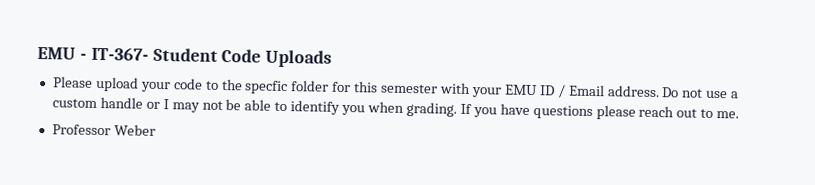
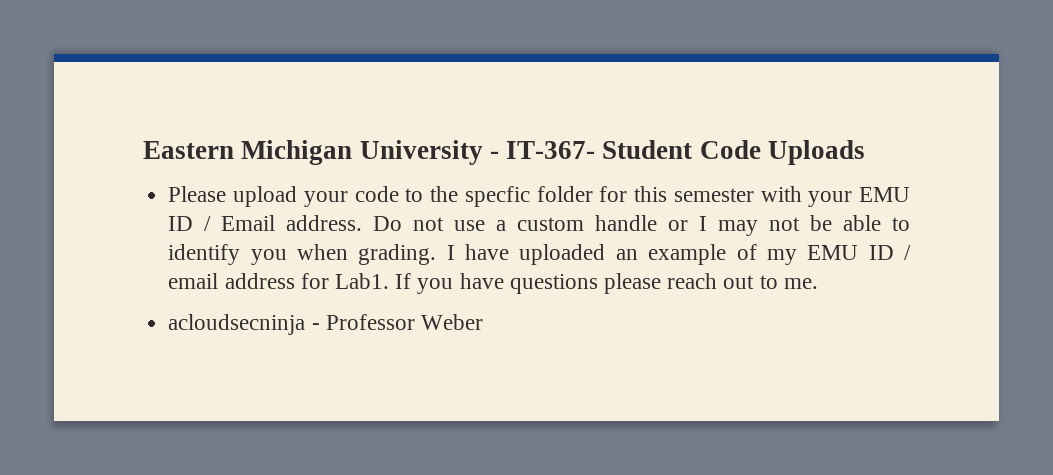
[37,46,76,60] EMU -> [143,140,483,165] Eastern Michigan University
(457, 109) none -> [446,244,911,265] [168,273,389,289] I have uploaded an example of my EMU ID / email address for Lab1.
(740, 115) none -> [168,314,320,335] acloudsecninja -

